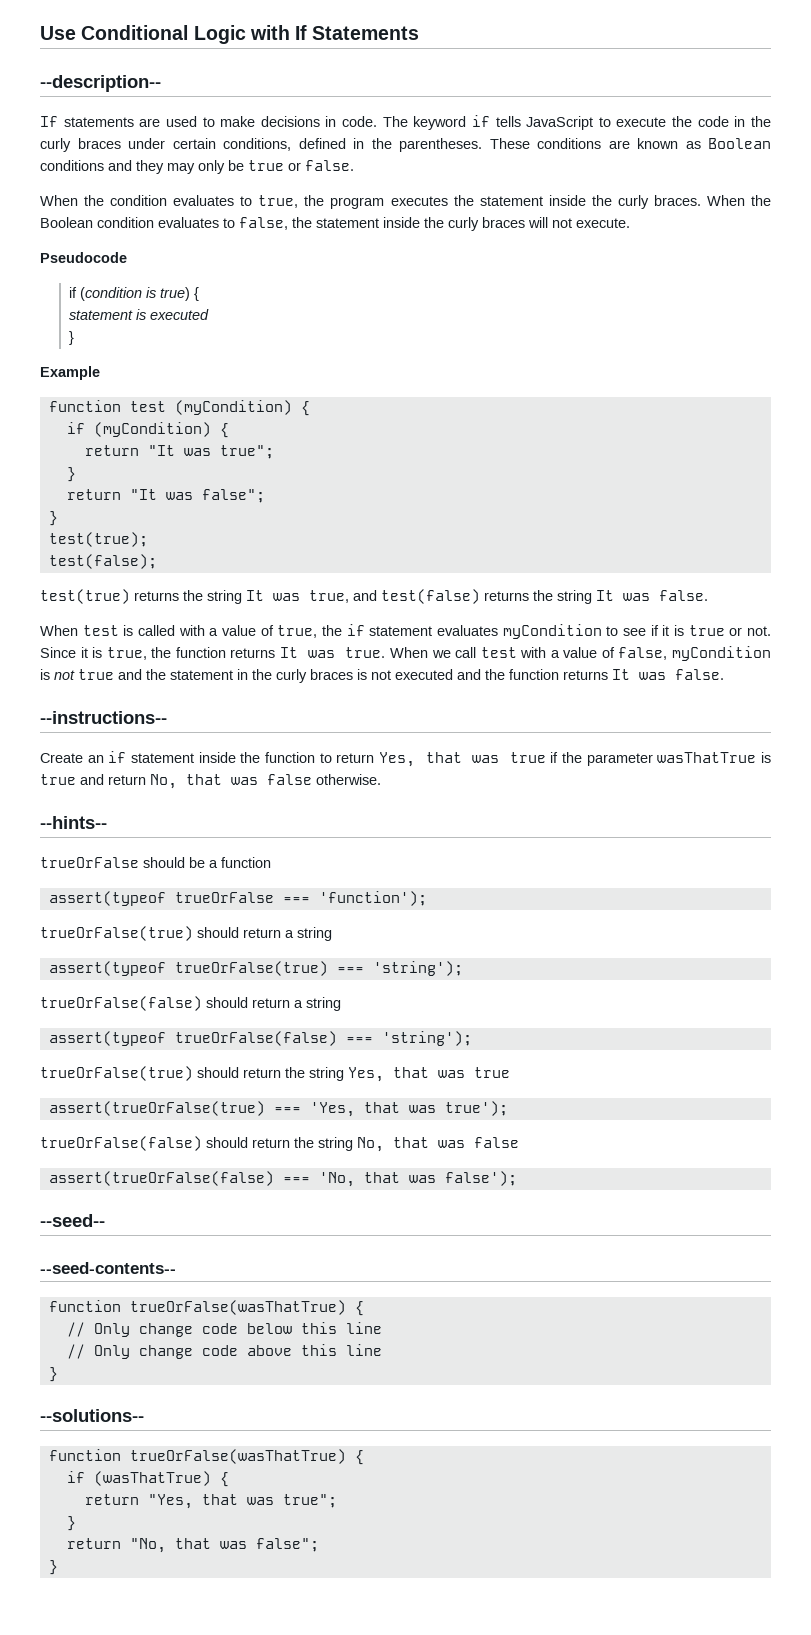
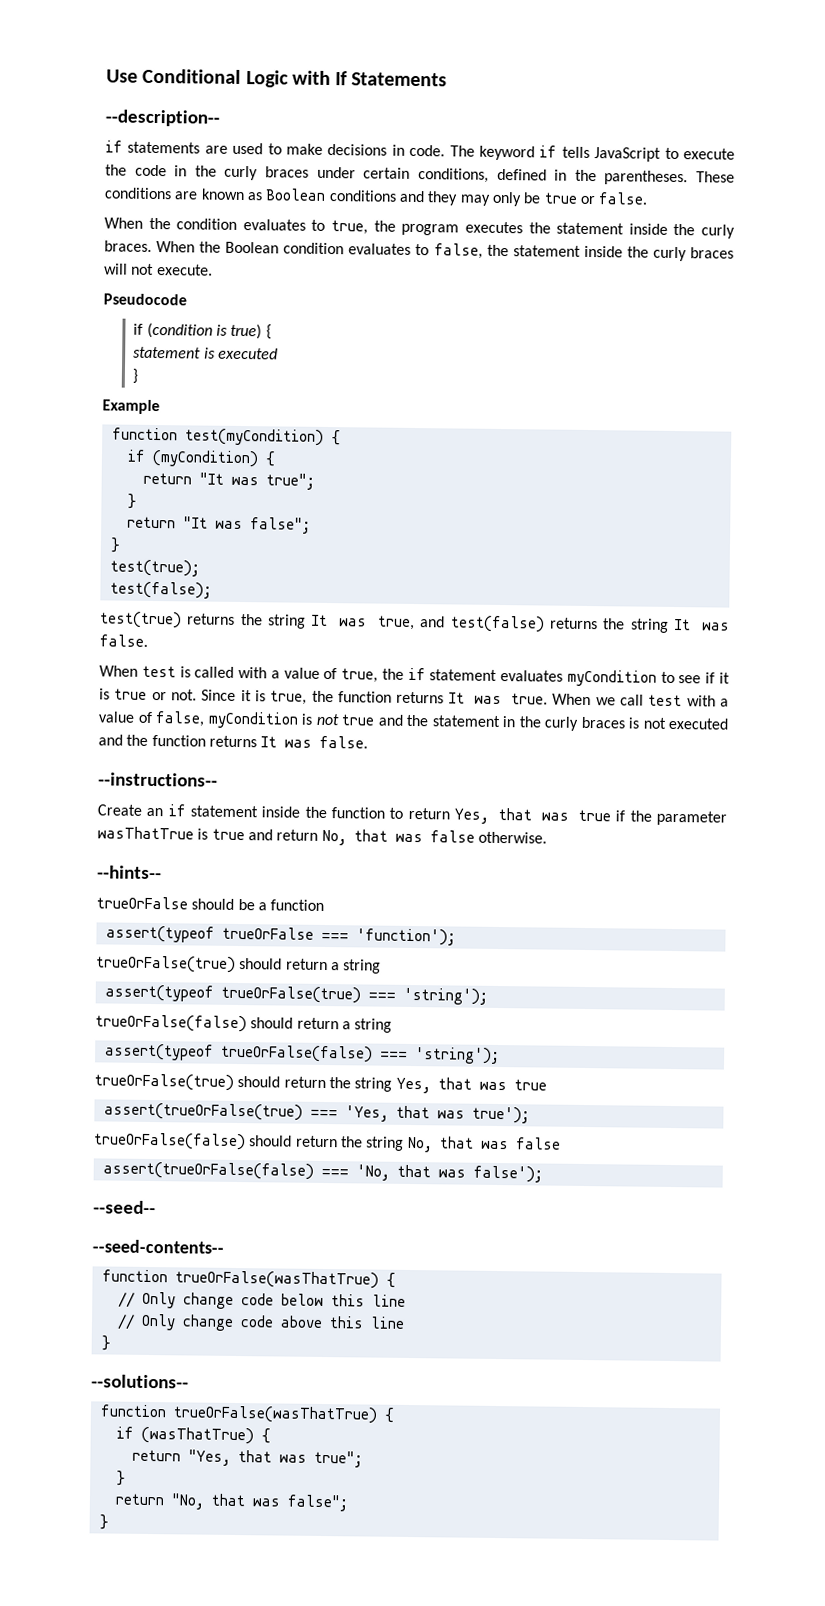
[40,116,58,127] If -> [105,140,123,153] if
[129,400,292,415] test (myCondition) -> [184,428,324,446] test(myCondition)

